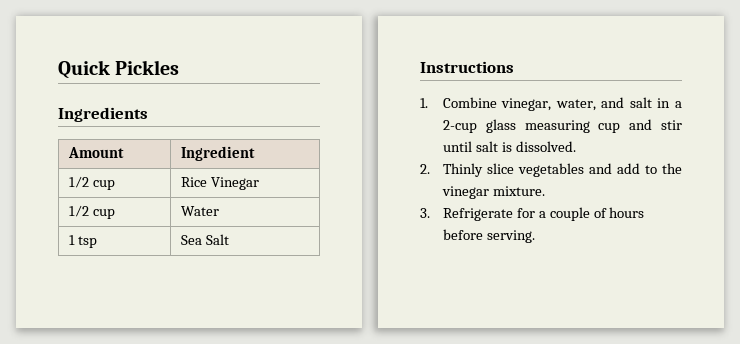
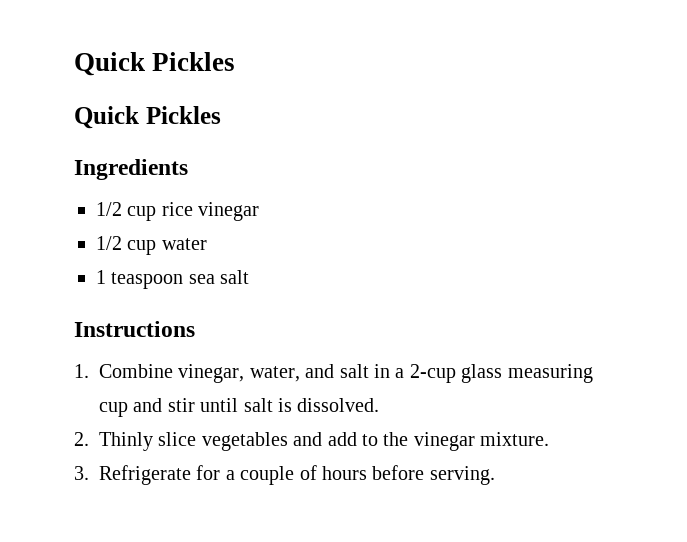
[58,60,180,79] Quick Pickles -> [74,52,236,76] [74,106,221,129] Quick Pickles // Quick Pickles
[67,147,124,158] [180,146,255,161] [68,176,115,190] [180,177,259,190] [68,205,115,219] [180,206,219,216] [68,235,97,248] [180,234,229,245] // Amount | Ingredient // 1⁄2 cup | Rice Vinegar // 1⁄2 cup | Water // 1 tsp | Sea Salt -> [96,202,260,221] [96,236,207,255] [96,270,250,289] // 1/2 cup rice vinegar // 1/2 cup water // 1 teaspoon sea salt

